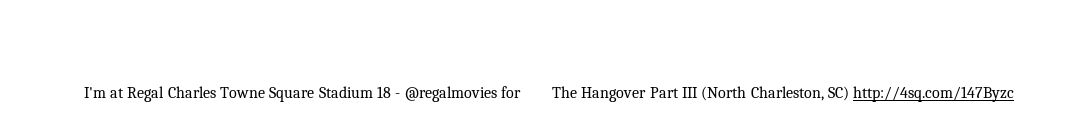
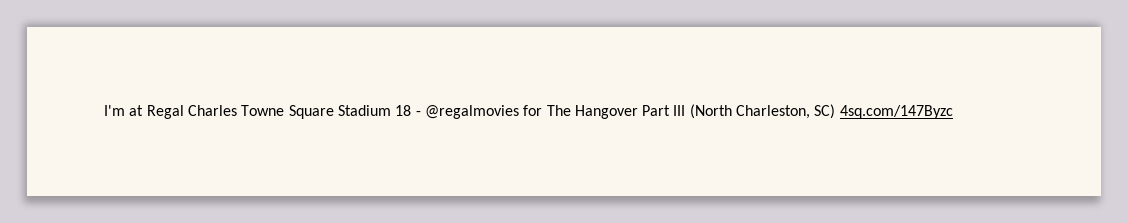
[853,86,1015,102] http://4sq.com/147Byzc -> [839,105,953,119] 4sq.com/147Byzc

